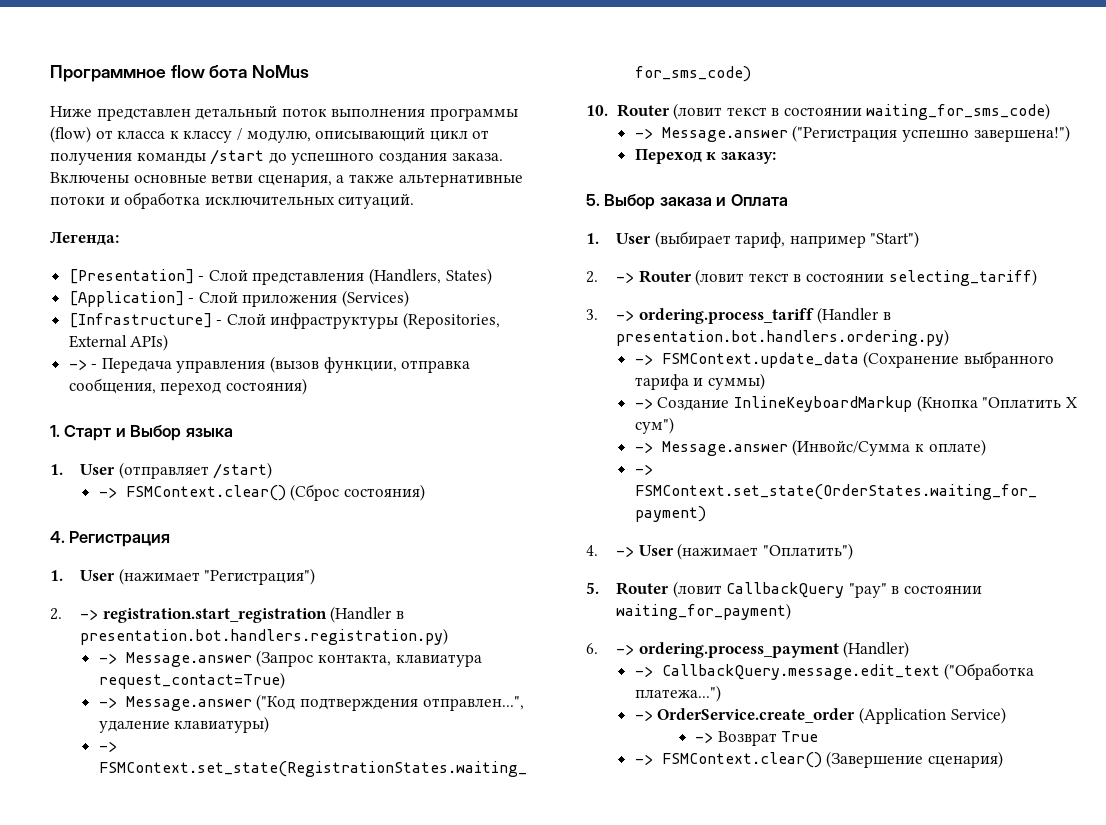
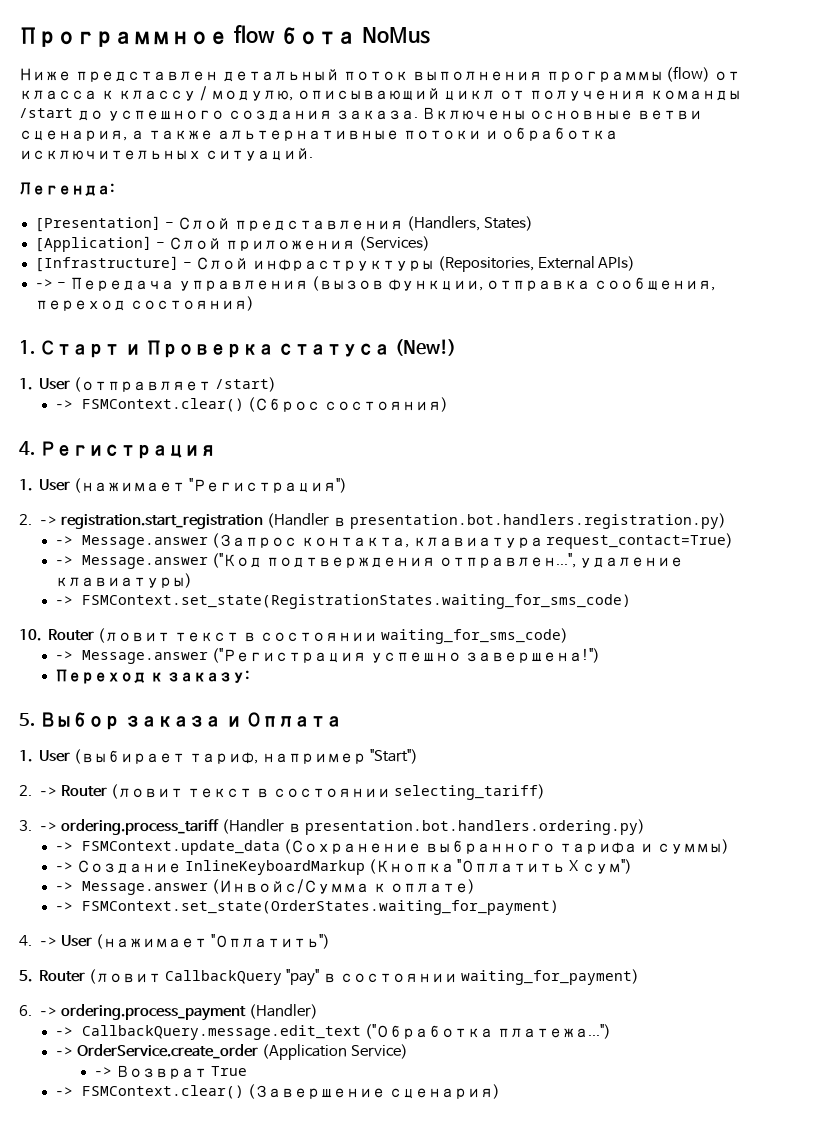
[130,425,233,441] Выбор языка -> [145,339,457,358] Проверка статуса (New!)

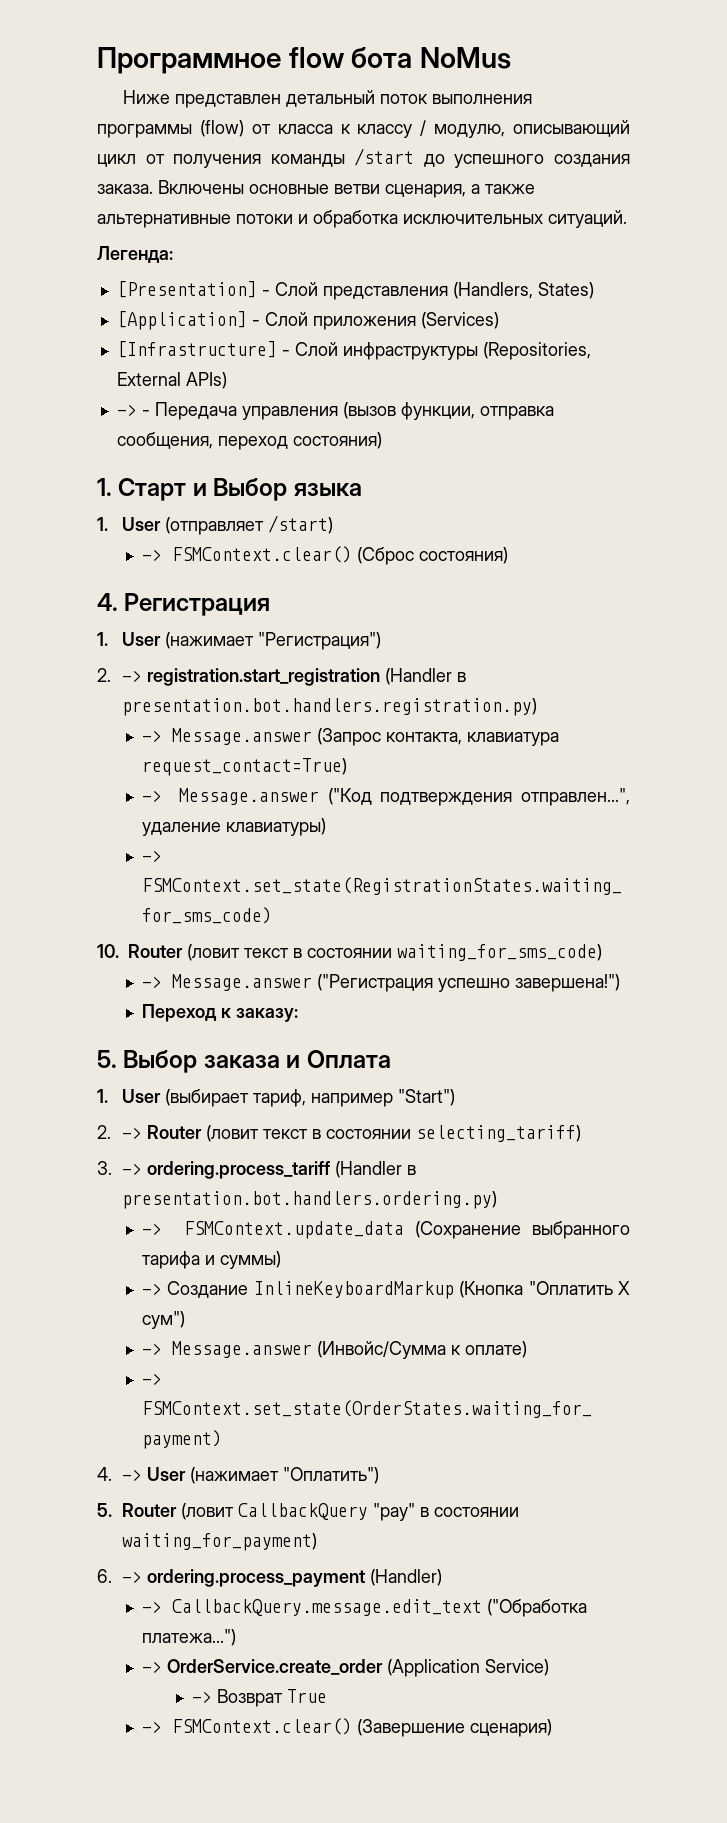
[145,339,457,358] Проверка статуса (New!) -> [213,478,362,501] Выбор языка

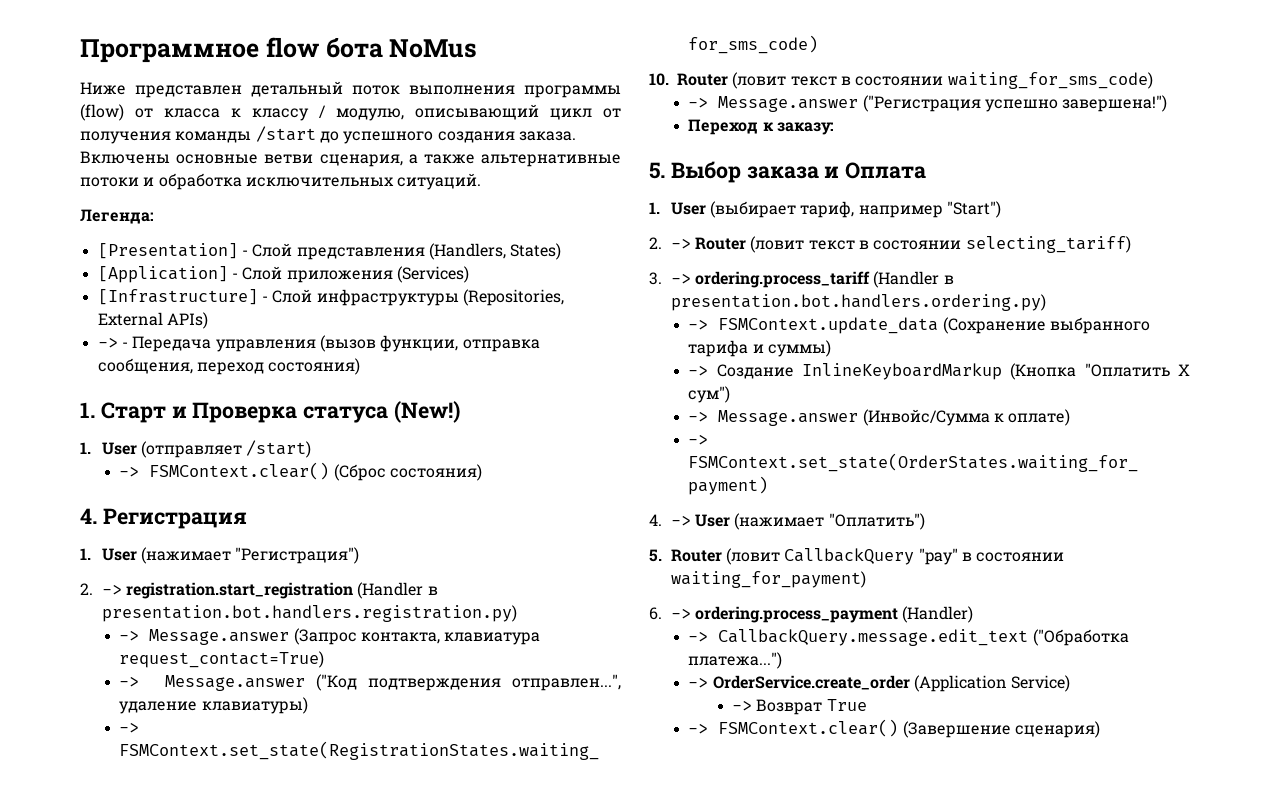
[213,478,362,501] Выбор языка -> [192,401,461,423] Проверка статуса (New!)

